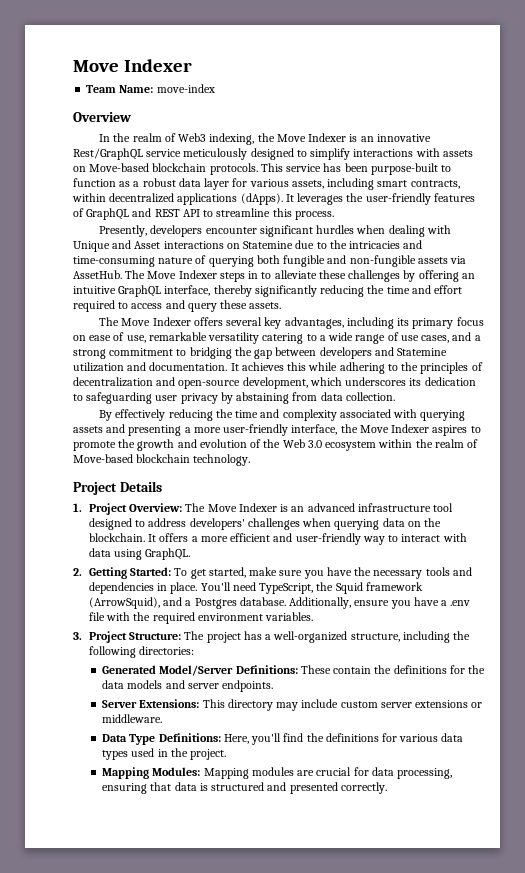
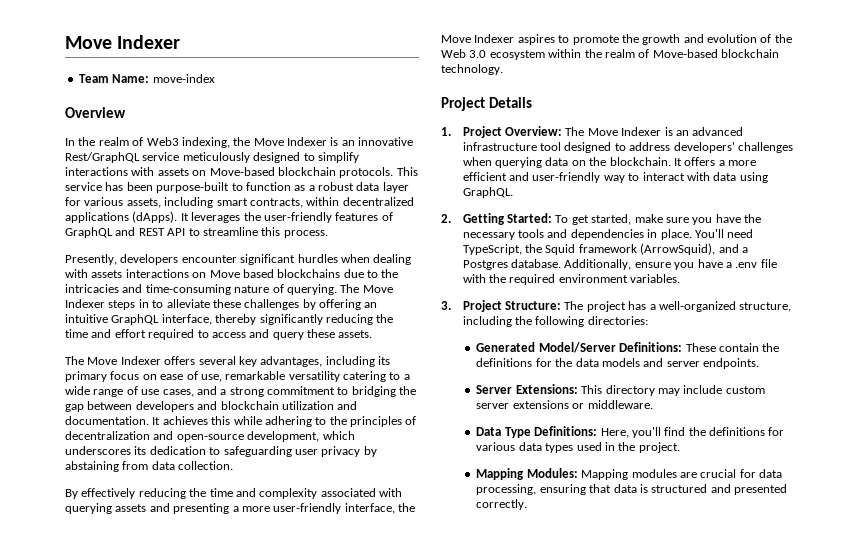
[73,240,294,252] Unique and Asset interactions on Statemine -> [91,269,341,278] assets interactions on Move based blockchains
[208,255,467,267] [73,270,122,279] querying both fungible and non-fungible assets via AssetHub. -> [286,284,337,295] querying.
[397,348,448,356] Statemine -> [220,401,279,410] blockchain

